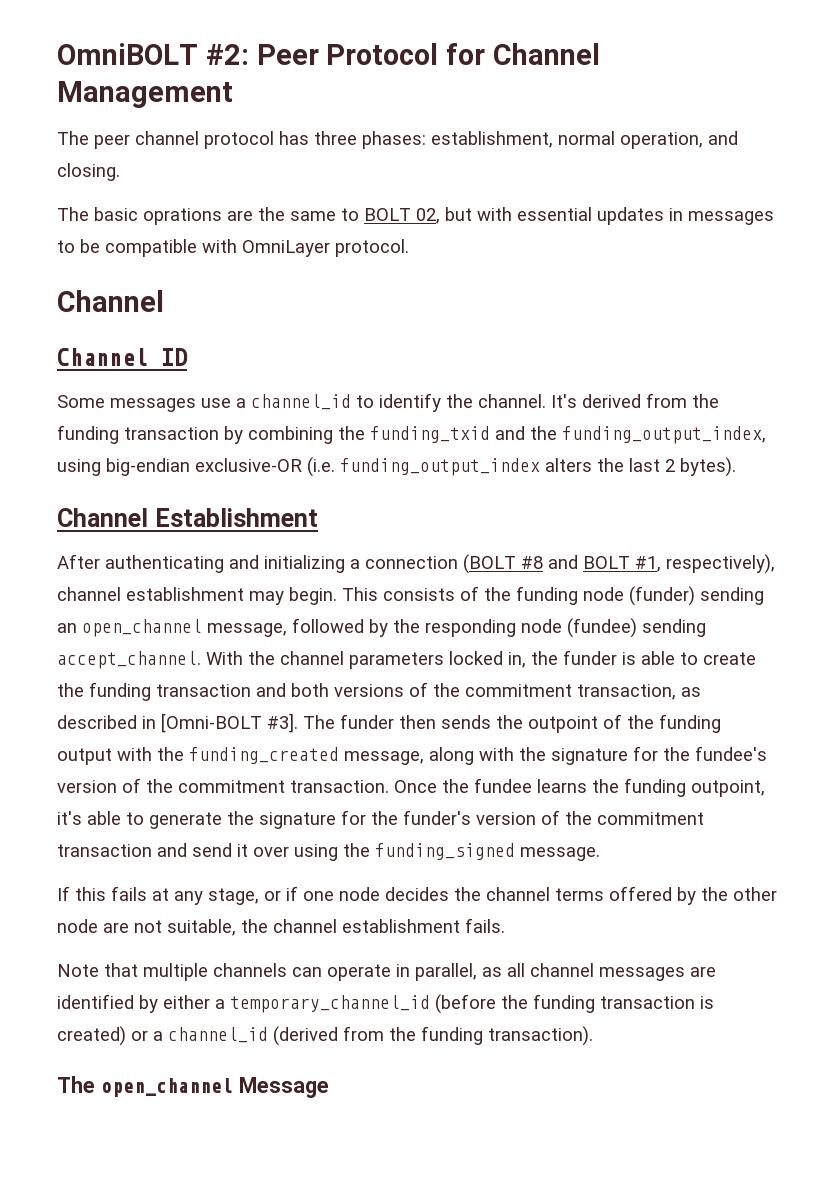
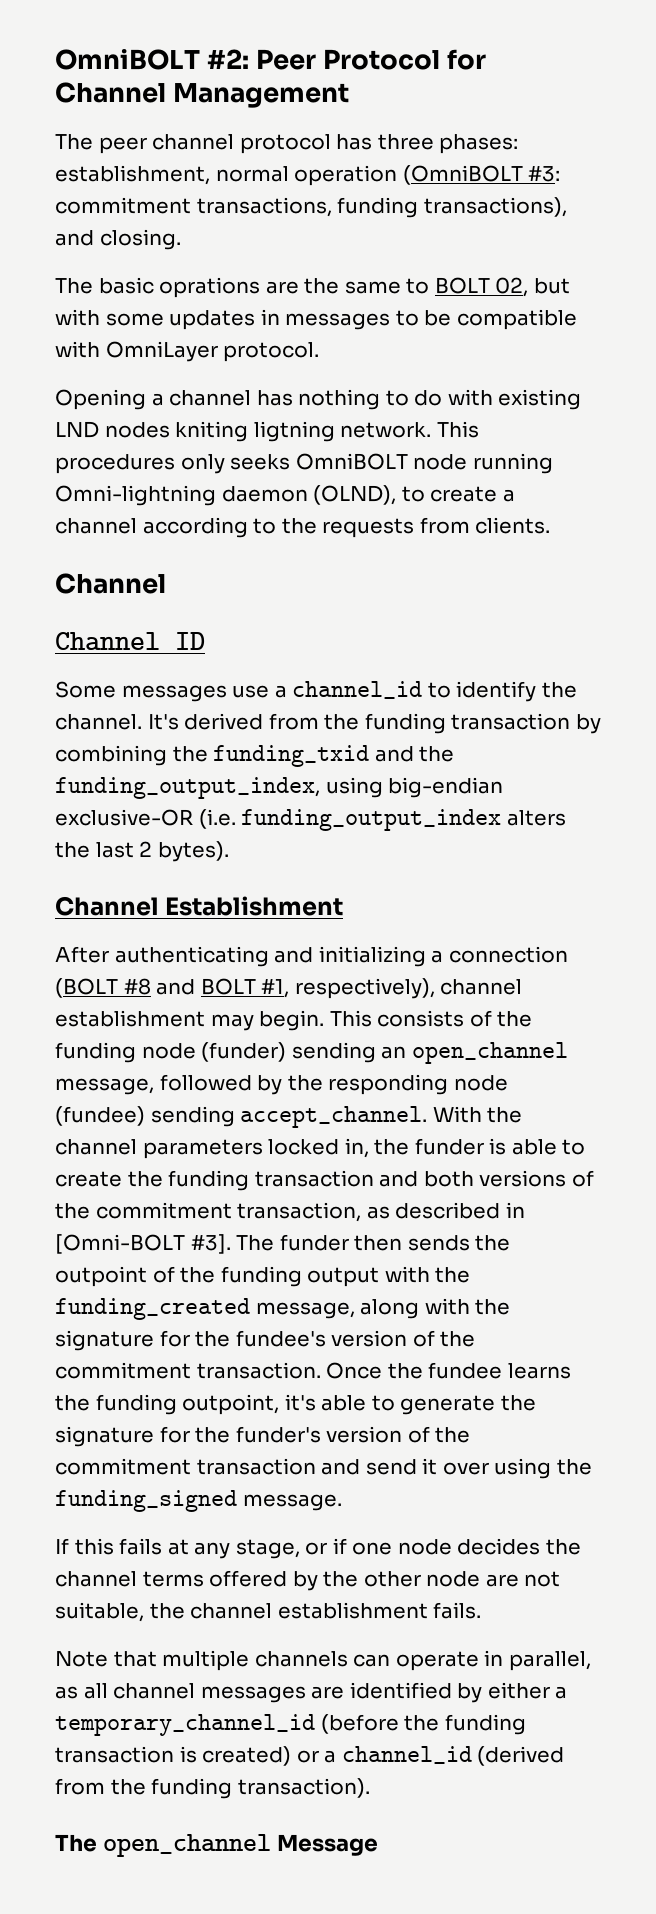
[620,132,703,149] operation, -> [294,165,561,186] [55,197,567,218] operation (OmniBOLT #3: commitment transactions, funding transactions),
[517,207,592,221] essential -> [105,313,164,326] some
(409, 248) none -> [55,389,582,410] [55,421,479,442] [55,453,553,474] [55,485,515,506] [55,517,551,538] // Opening a channel has nothing to do with existing LND nodes kniting ligtning network. This procedures only seeks OmniBOLT node running Omni-lightning daemon (OLND), to create a channel according to the requests from clients.

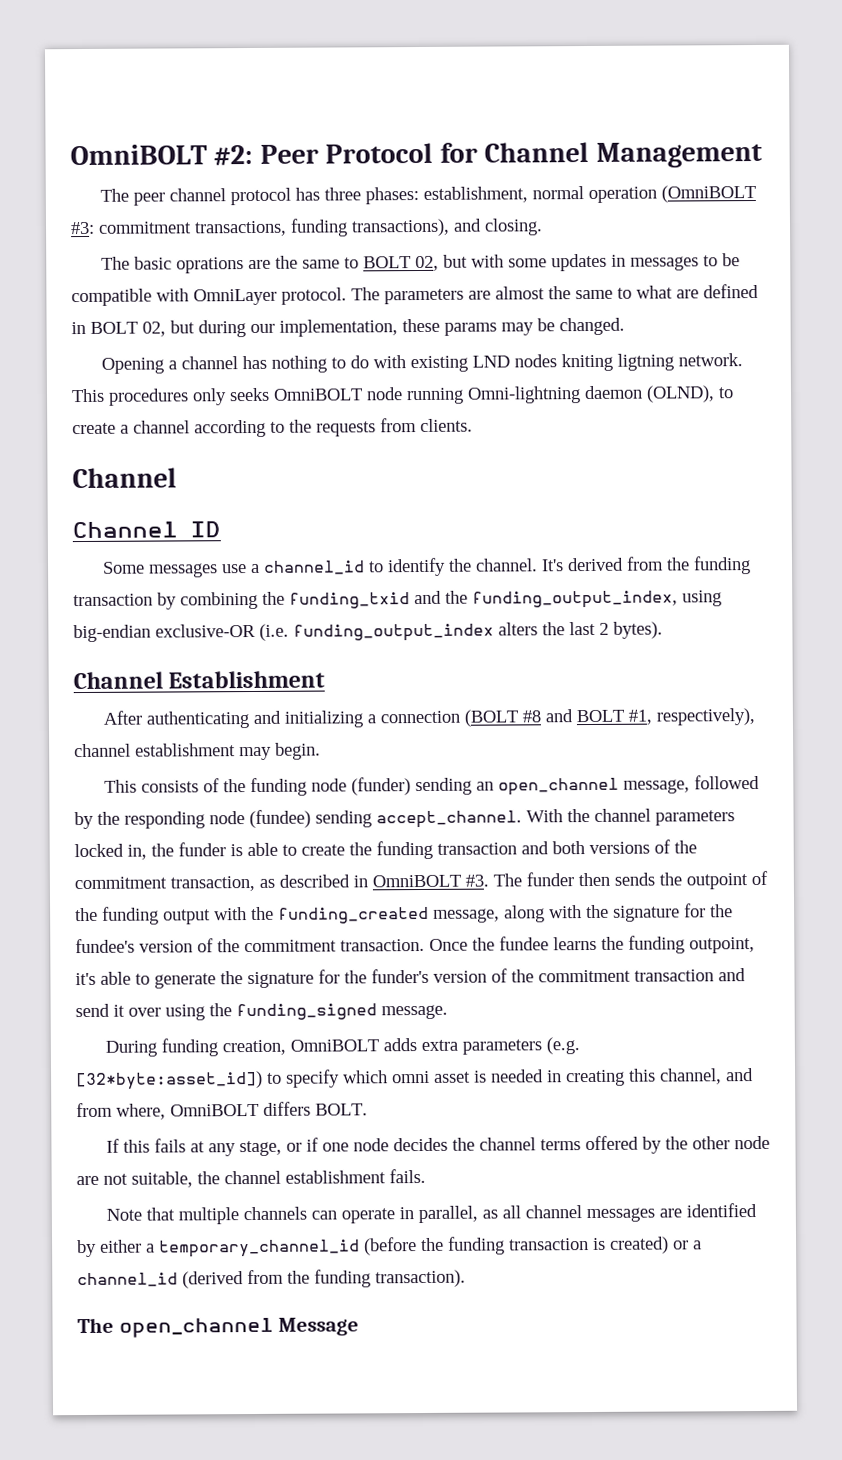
(320, 352) none -> [351,283,759,305] [71,317,625,338] The parameters are almost the same to what are defined in BOLT 02, but during our implementation, these params may be changed.
(325, 1020) none -> (321, 751) //
[55,1234,231,1254] [Omni-BOLT #3]. -> [372,874,489,888] OmniBOLT #3.
(342, 1502) none -> [104,1037,580,1057] [76,1068,754,1091] [76,1101,368,1120] // During funding creation, OmniBOLT adds extra parameters (e.g. [32*byte:asset_id]) to specify which omni asset is needed in creating this channel, and from where, OmniBOLT differs BOLT.

